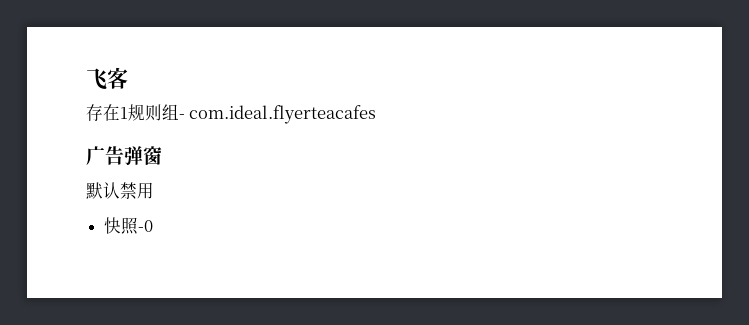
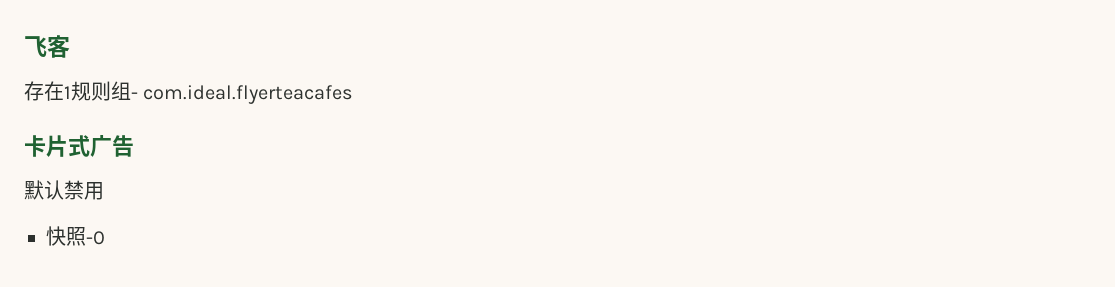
(377, 114) none -> [24,135,90,157] 卡片式
[124,146,162,165] 弹窗 -> (134, 146) none

